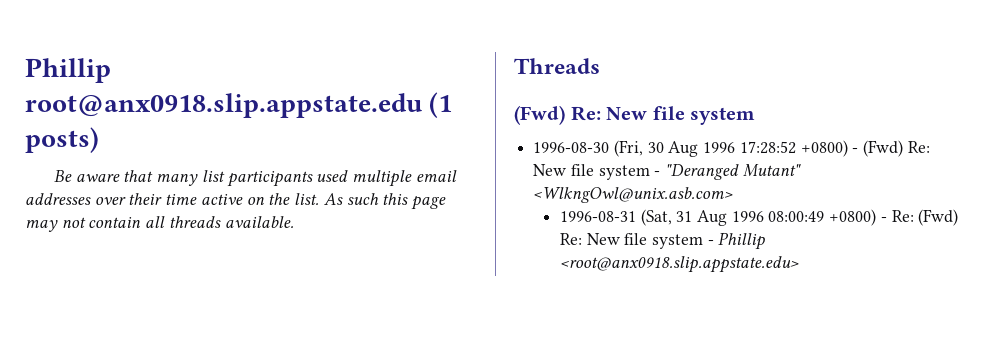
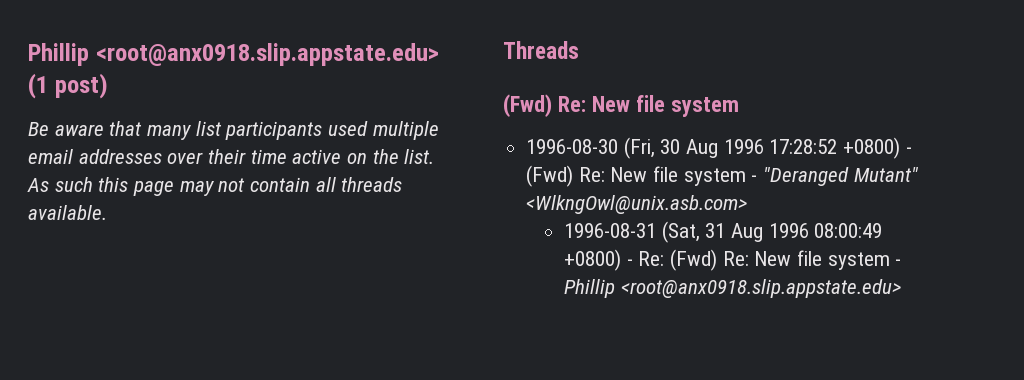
[25,58,111,83] [25,92,453,118] [25,127,99,153] Phillip root@anx0918.slip.appstate.edu (1 posts) -> [28,43,439,66] [28,73,108,99] Phillip <root@anx0918.slip.appstate.edu> (1 post)

